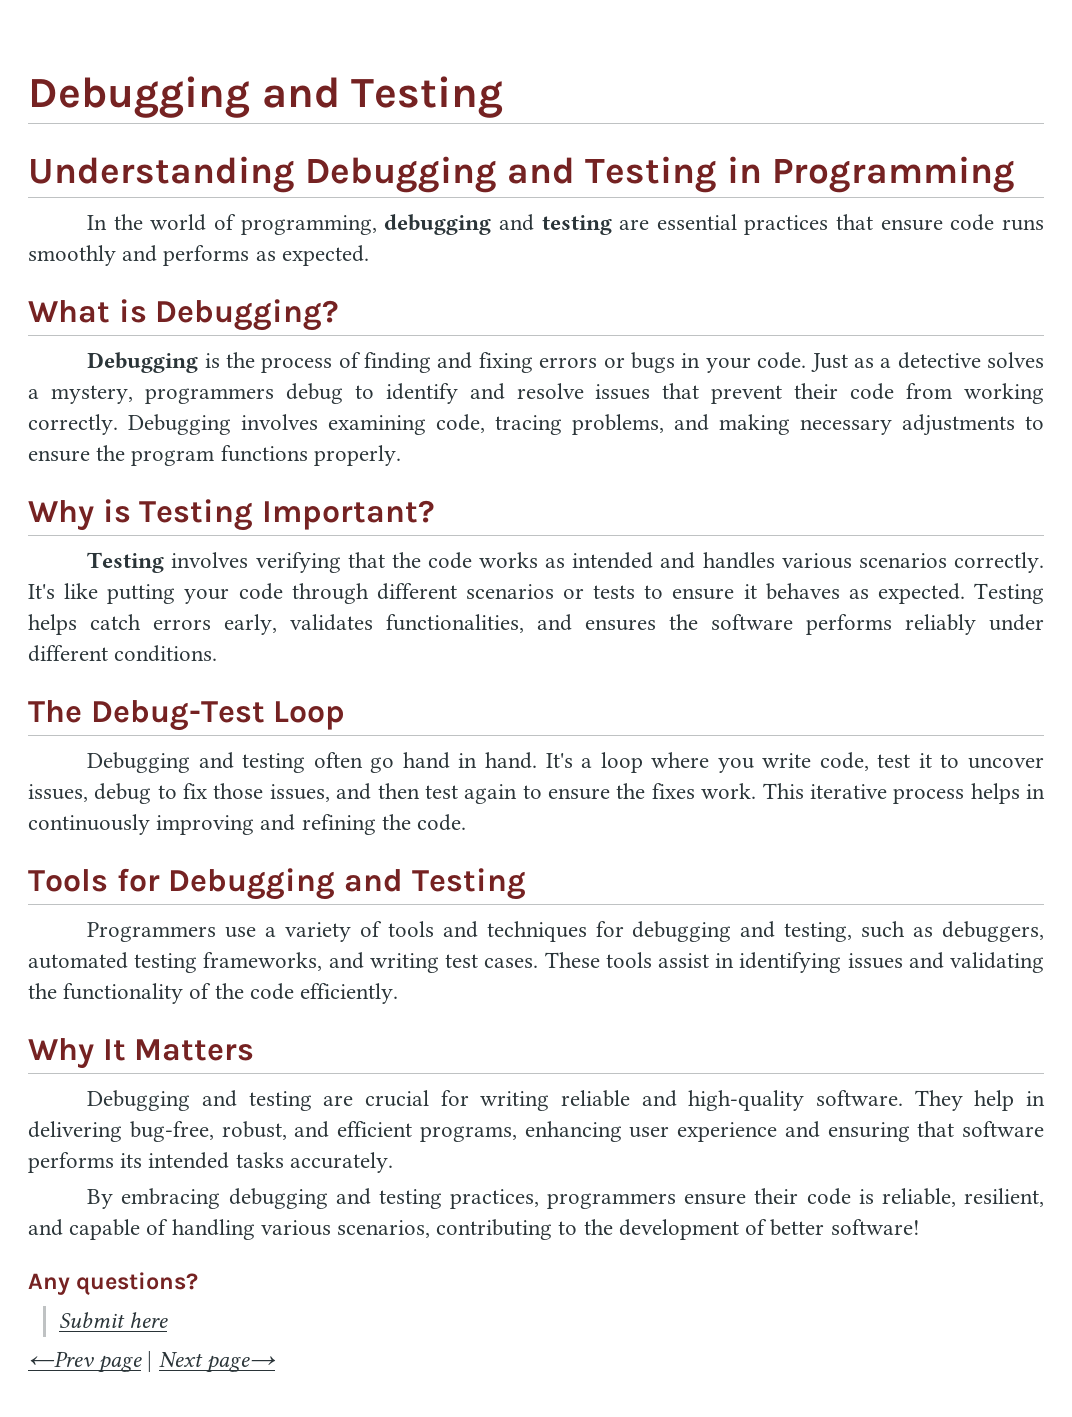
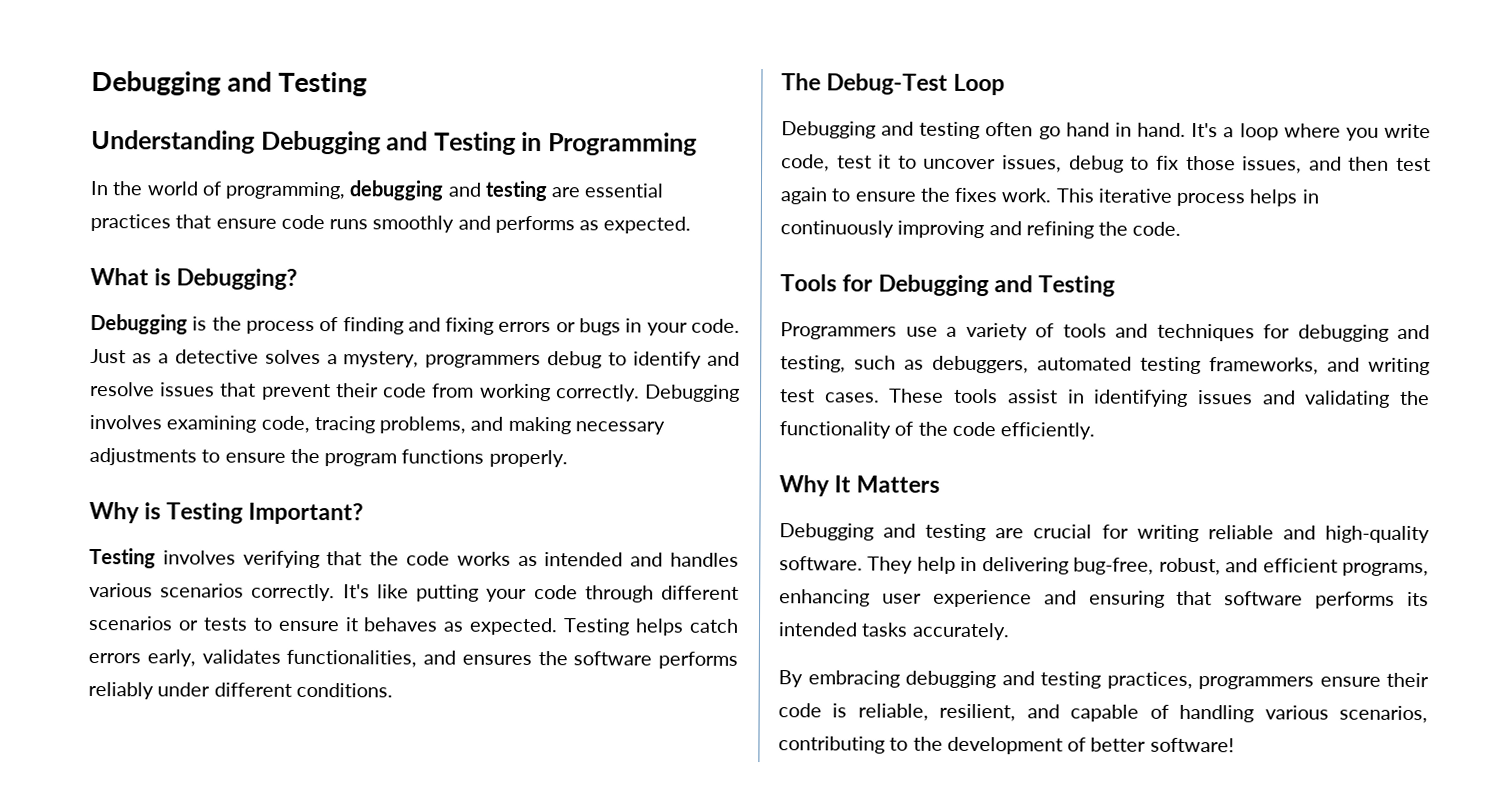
[28,1272,199,1295] [59,1312,169,1328] [28,1351,276,1373] // Any questions? // Submit here // ←Prev page | Next page→ -> (1234, 745) none

